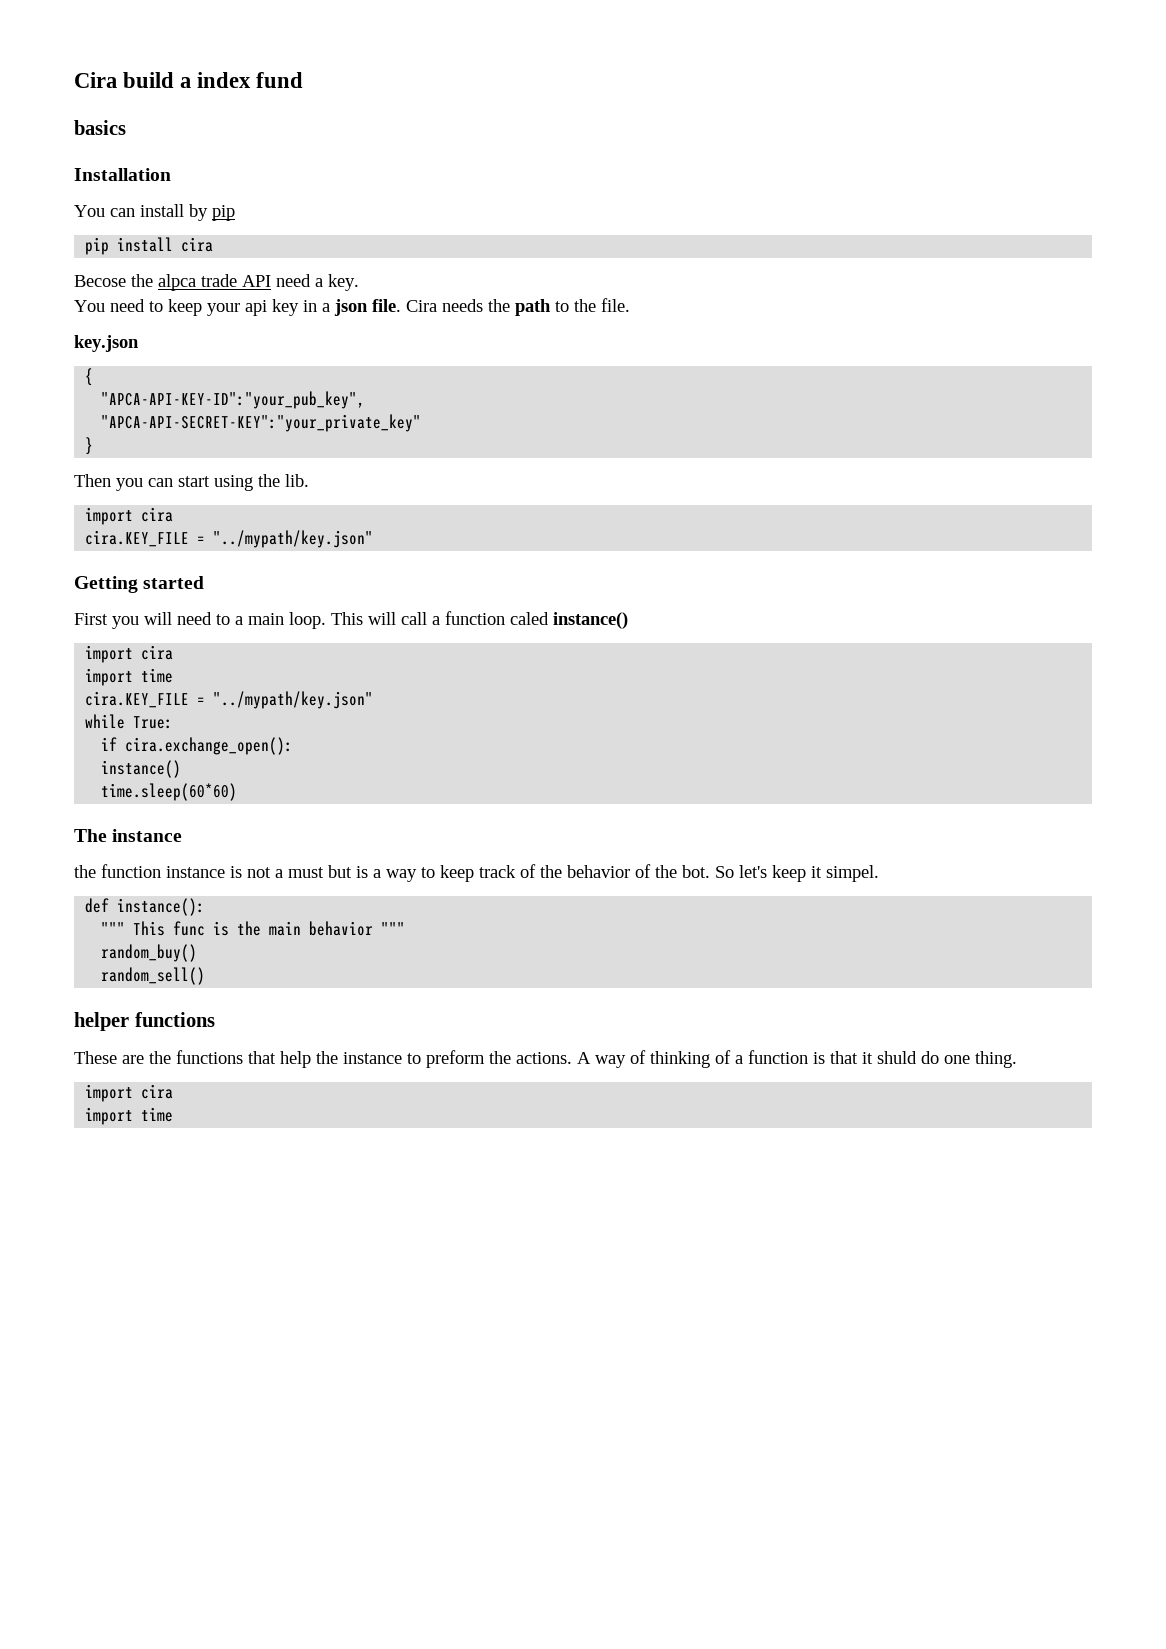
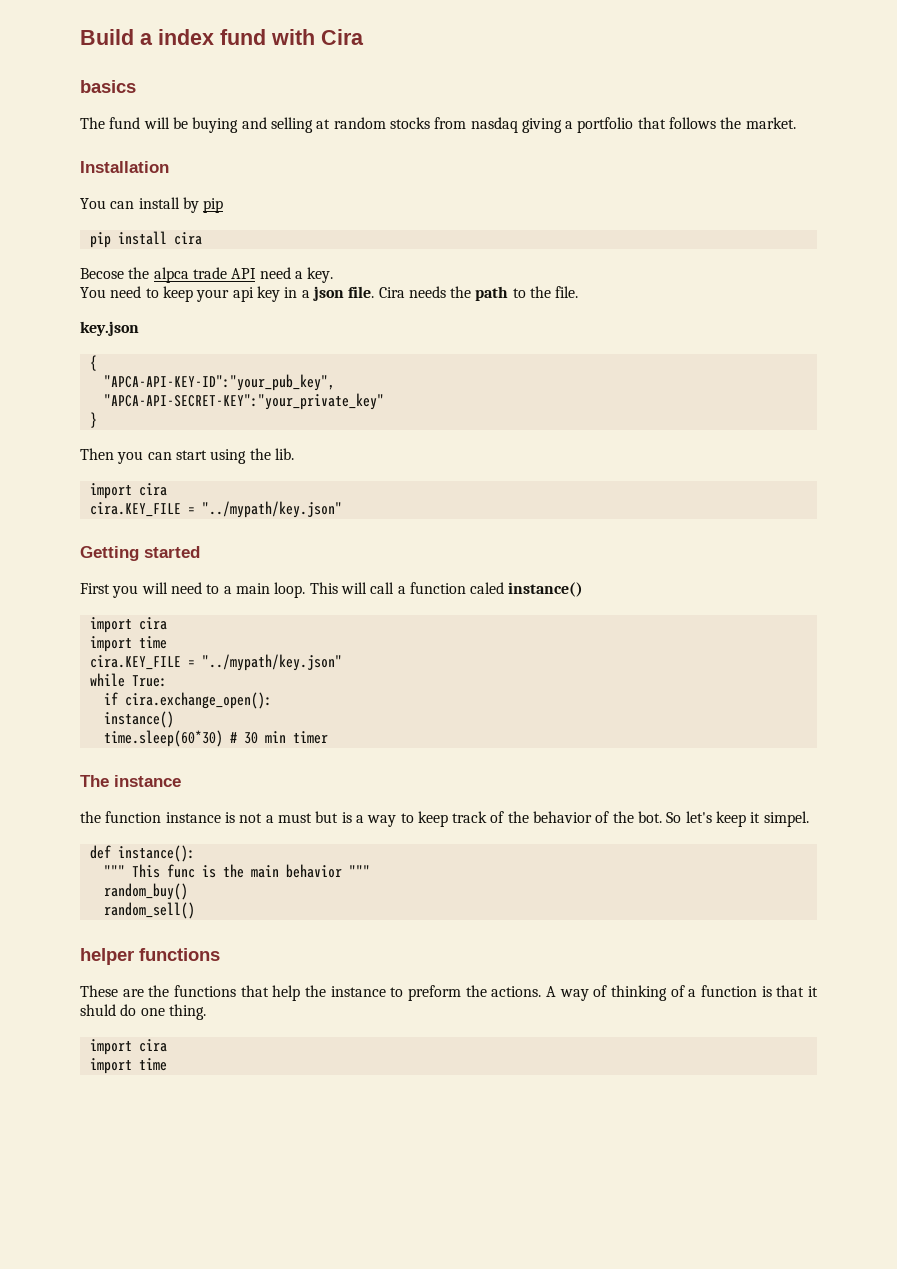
[74,72,175,88] Cira build -> [80,29,134,45] Build
(304, 80) none -> [271,29,364,45] with Cira
(126, 127) none -> [80,117,796,133] // The fund will be buying and selling at random stocks from nasdaq giving a portfolio that follows the market.
[101,783,238,801] time.sleep(60*60) -> [103,730,328,747] time.sleep(60*30) # 30 min timer

